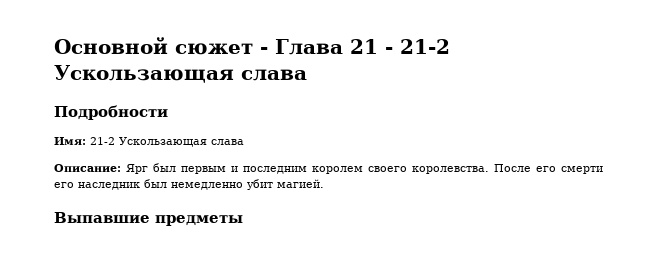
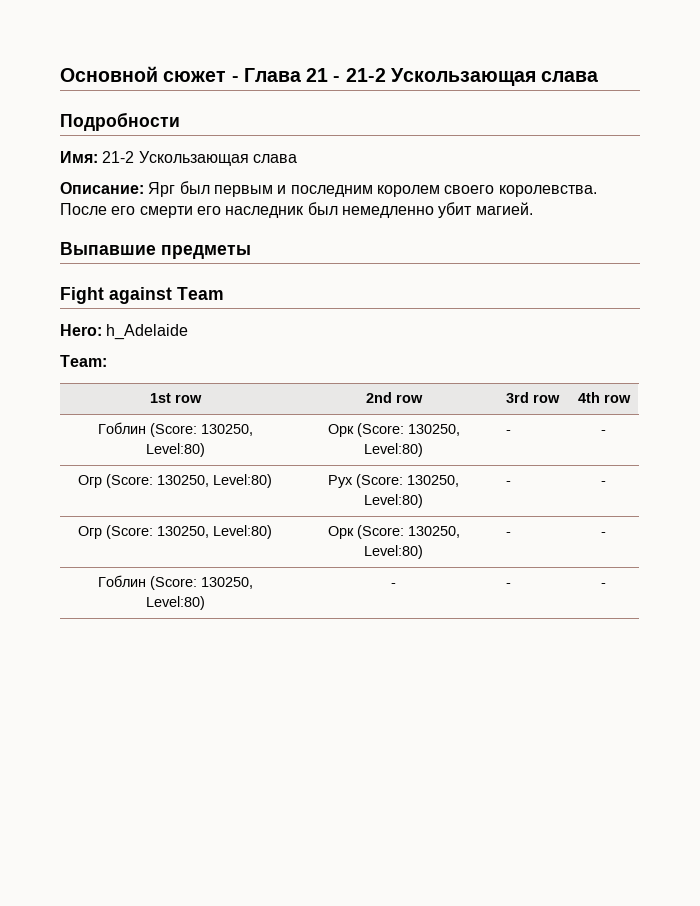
(243, 220) none -> [60,287,224,304] [60,324,189,340] [60,355,107,367] [149,393,202,403] [365,392,423,403] [505,392,560,403] [577,392,631,403] [97,422,253,437] [145,443,205,457] [327,423,460,437] [364,443,423,457] [505,430,511,434] [601,430,606,434] [78,474,272,488] [328,474,459,488] [364,494,423,508] [505,481,511,485] [601,481,606,485] [78,525,272,539] [327,525,460,539] [364,545,423,559] [505,532,511,536] [601,532,606,536] [97,575,253,590] [145,596,205,610] [391,583,396,587] [505,583,511,587] [601,583,606,587] // Fight against Team // Hero: h_Adelaide // Team: // 1st row | 2nd row | 3rd row | 4th row // Гоблин (Score: 130250, Level:80) | Орк (Score: 130250, Level:80) | - | - // Огр (Score: 130250, Level:80) | Рух (Score: 130250, Level:80) | - | - // Огр (Score: 130250, Level:80) | Орк (Score: 130250, Level:80) | - | - // Гоблин (Score: 130250, Level:80) | - | - | -

